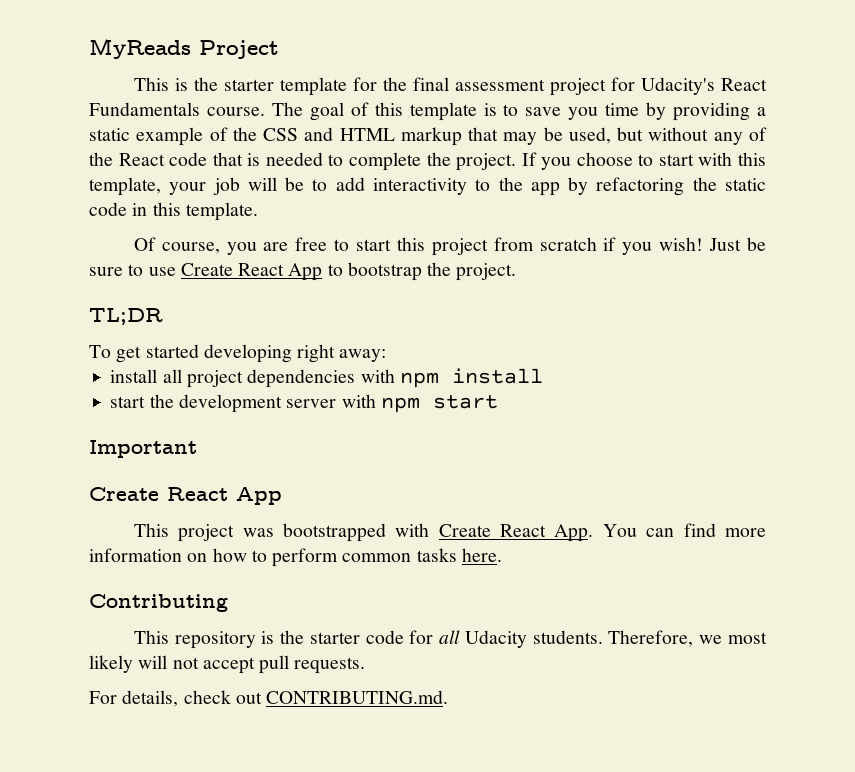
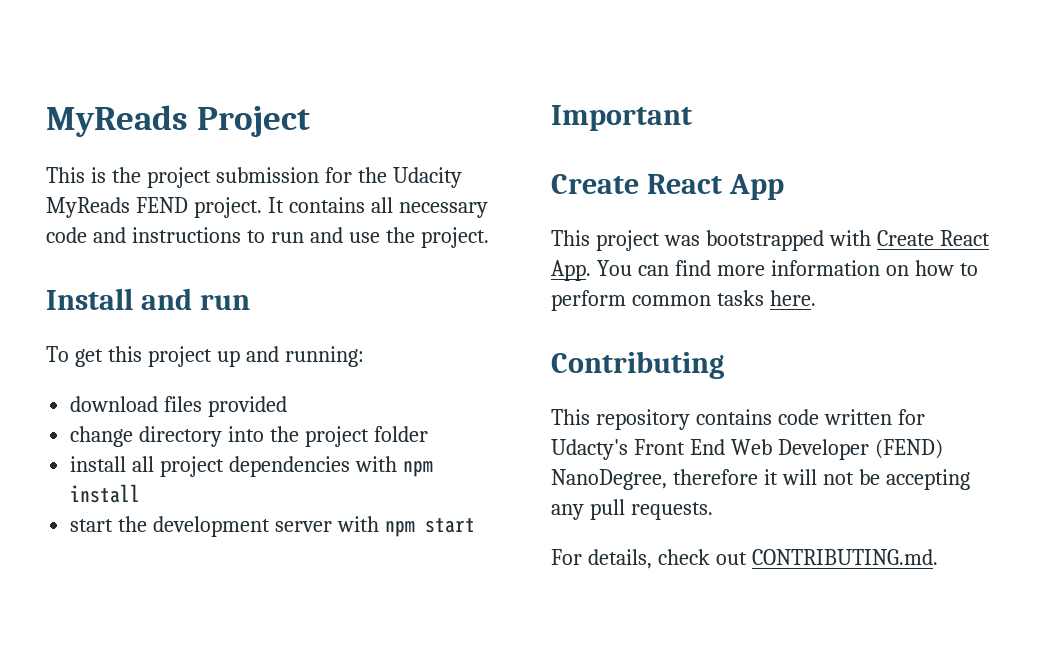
[223,77,767,96] [89,102,767,121] [89,127,767,146] [89,152,766,171] [89,177,766,196] [89,202,258,221] [133,237,767,256] [89,262,422,281] starter template for the final assessment project for Udacity's React Fundamentals course. The goal of this template is to save you time by providing a static example of the CSS and HTML markup that may be used, but without any of the React code that is needed to complete the project. If you choose to start with this template, your job will be to add interactivity to the app by refactoring the static code in this template. // Of course, you are free to start this project from scratch if you wish! Just be sure to use Create React App to bootstrap -> [146,167,462,188] [46,197,488,218] [46,227,380,243] project submission for the Udacity MyReads FEND project. It contains all necessary code and instructions to run and use
[89,308,163,325] TL;DR -> [46,288,250,310] Install and run
[145,344,387,363] started developing right away: -> [107,346,364,367] [70,396,288,417] [70,426,428,447] this project up and running: // download files provided // change directory into the project folder
[261,630,767,648] [89,655,255,674] is the starter code for all Udacity students. Therefore, we most likely will not accept -> [695,409,925,425] [551,439,943,460] [551,469,970,490] [551,504,584,520] contains code written for Udacty's Front End Web Developer (FEND) NanoDegree, therefore it will not be accepting any

